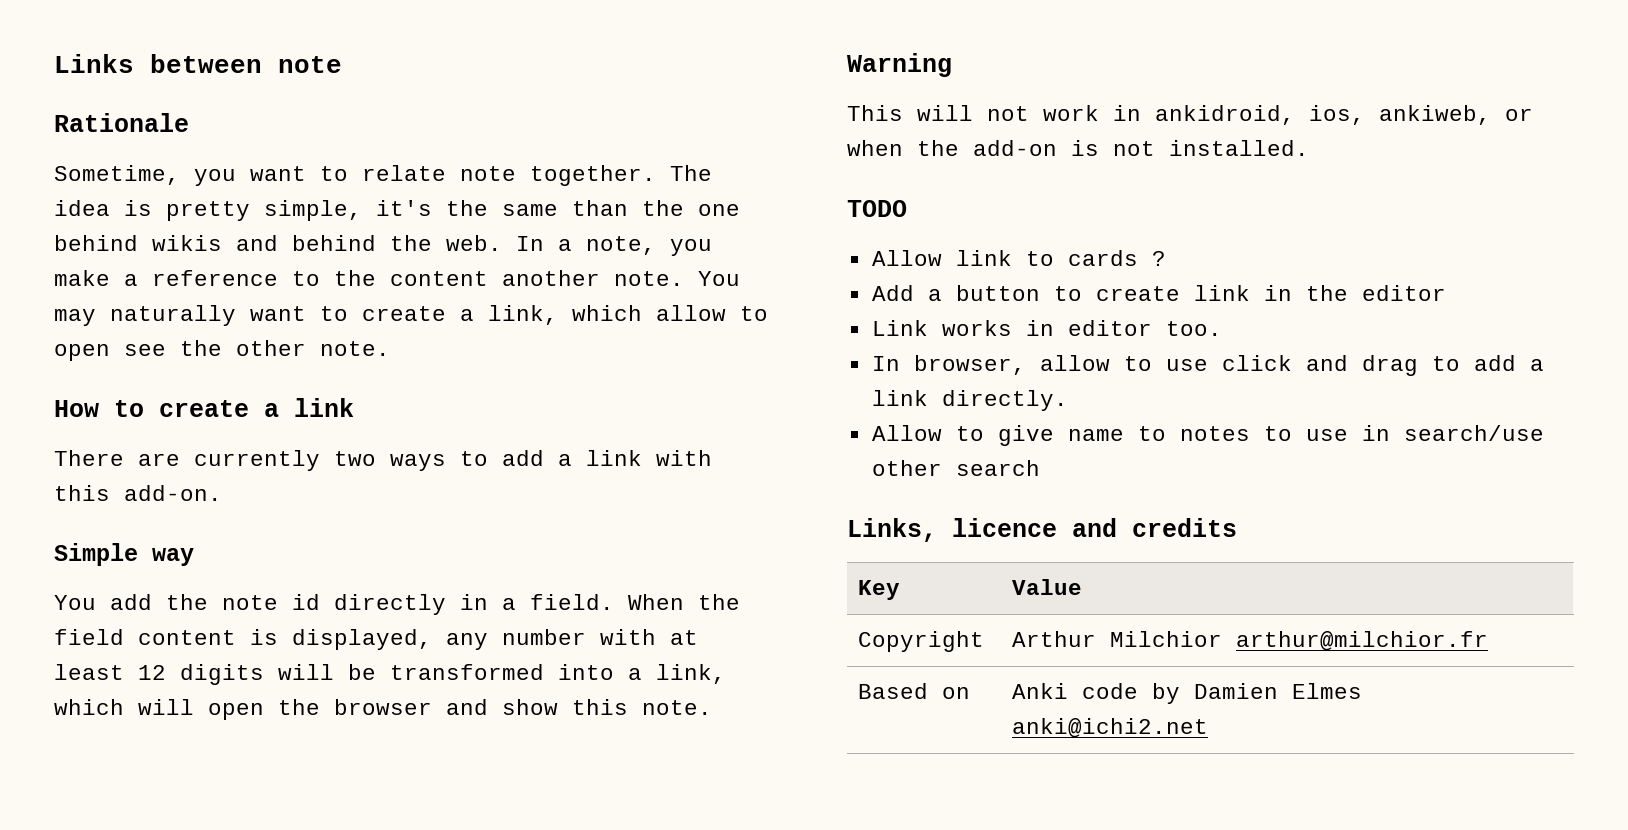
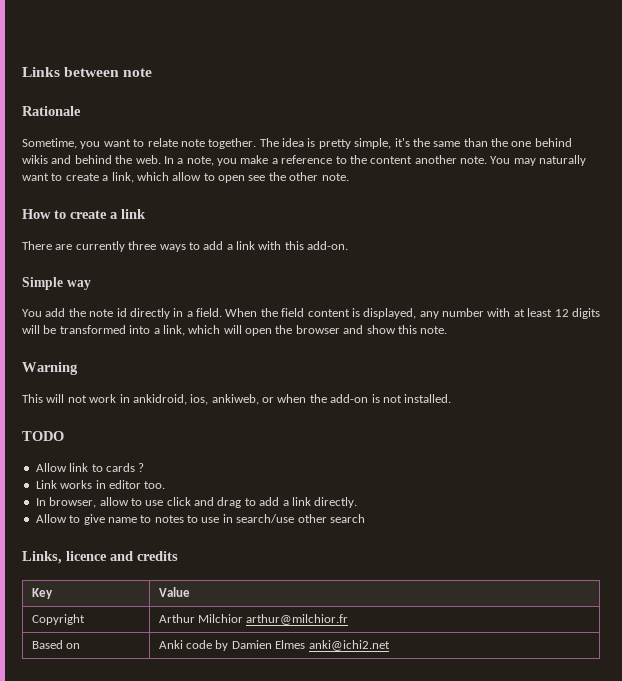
[334,451,376,466] two -> [128,241,157,250] three
[871,285,1446,301] // Add a button to create link in the editor -> (145, 467) none

